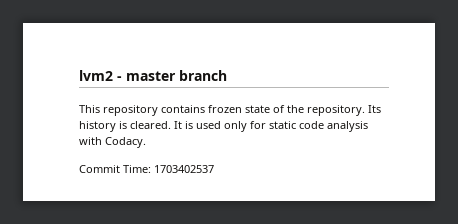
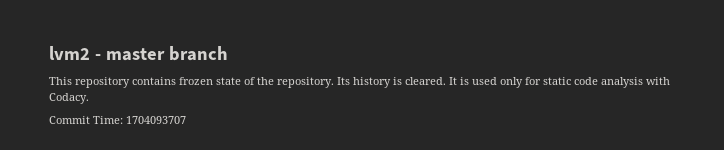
[154,165,214,173] 1703402537 -> [126,116,186,124] 1704093707

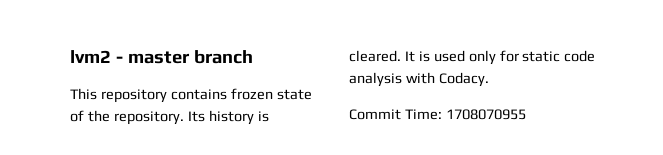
[126,116,186,124] 1704093707 -> [445,109,526,120] 1708070955

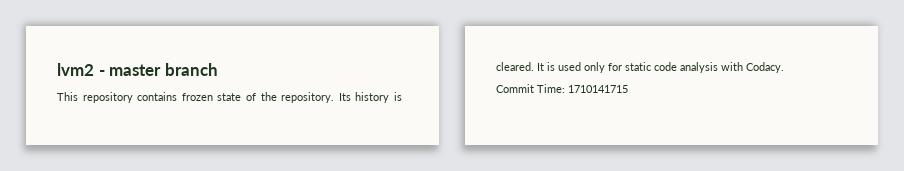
[445,109,526,120] 1708070955 -> [568,85,628,93] 1710141715

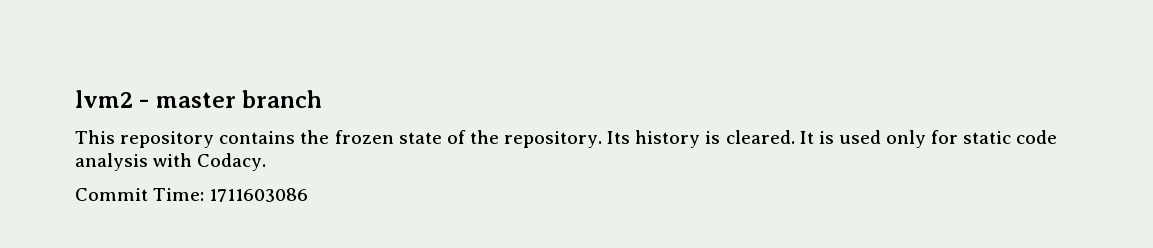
(178, 96) none -> [300,130,330,144] the
[568,85,628,93] 1710141715 -> [209,188,309,202] 1711603086

